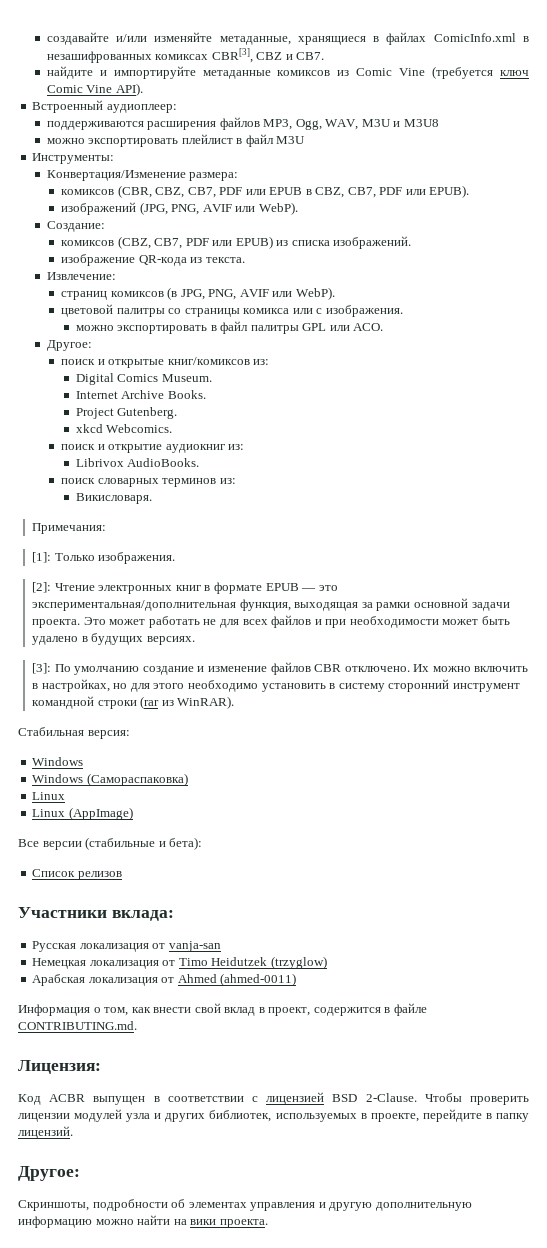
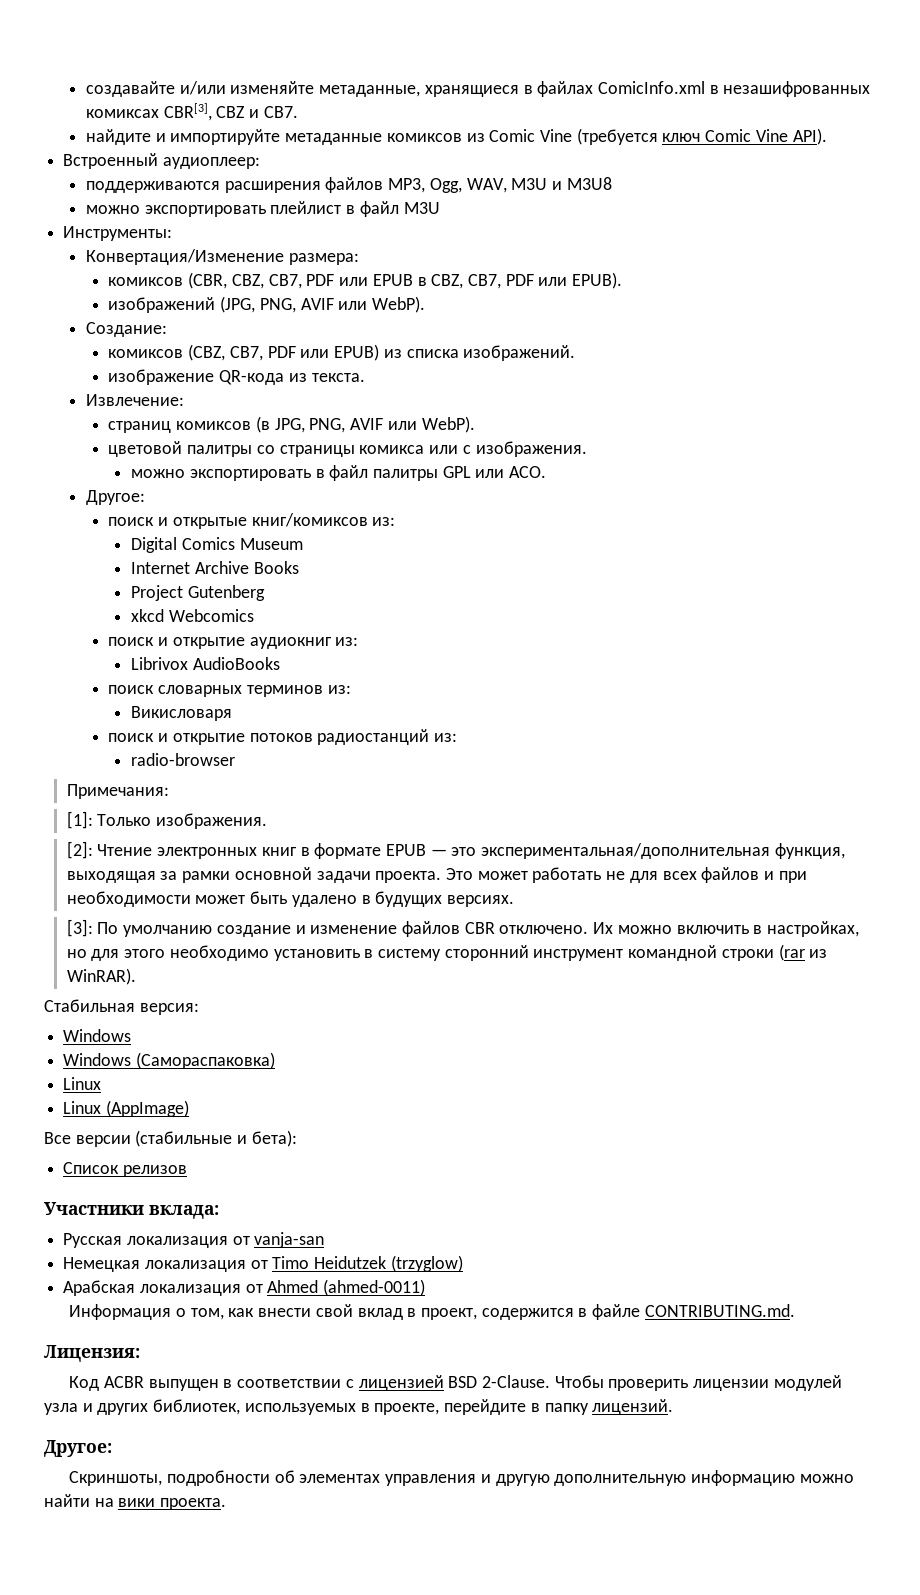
[161,374,212,382] Museum. -> [239,538,303,550] Museum
[167,390,206,399] Books. -> [253,561,299,574] Books
[117,407,178,419] Gutenberg. -> [187,585,265,601] Gutenberg
[106,424,173,433] Webcomics. -> [168,609,254,622] Webcomics
[127,458,200,467] AudioBooks. -> [192,657,280,670] AudioBooks
[75,493,152,504] Викисловаря. -> [131,706,233,721] [108,729,458,745] [131,753,236,766] Викисловаря // поиск и открытие потоков радиостанций из: // radio-browser

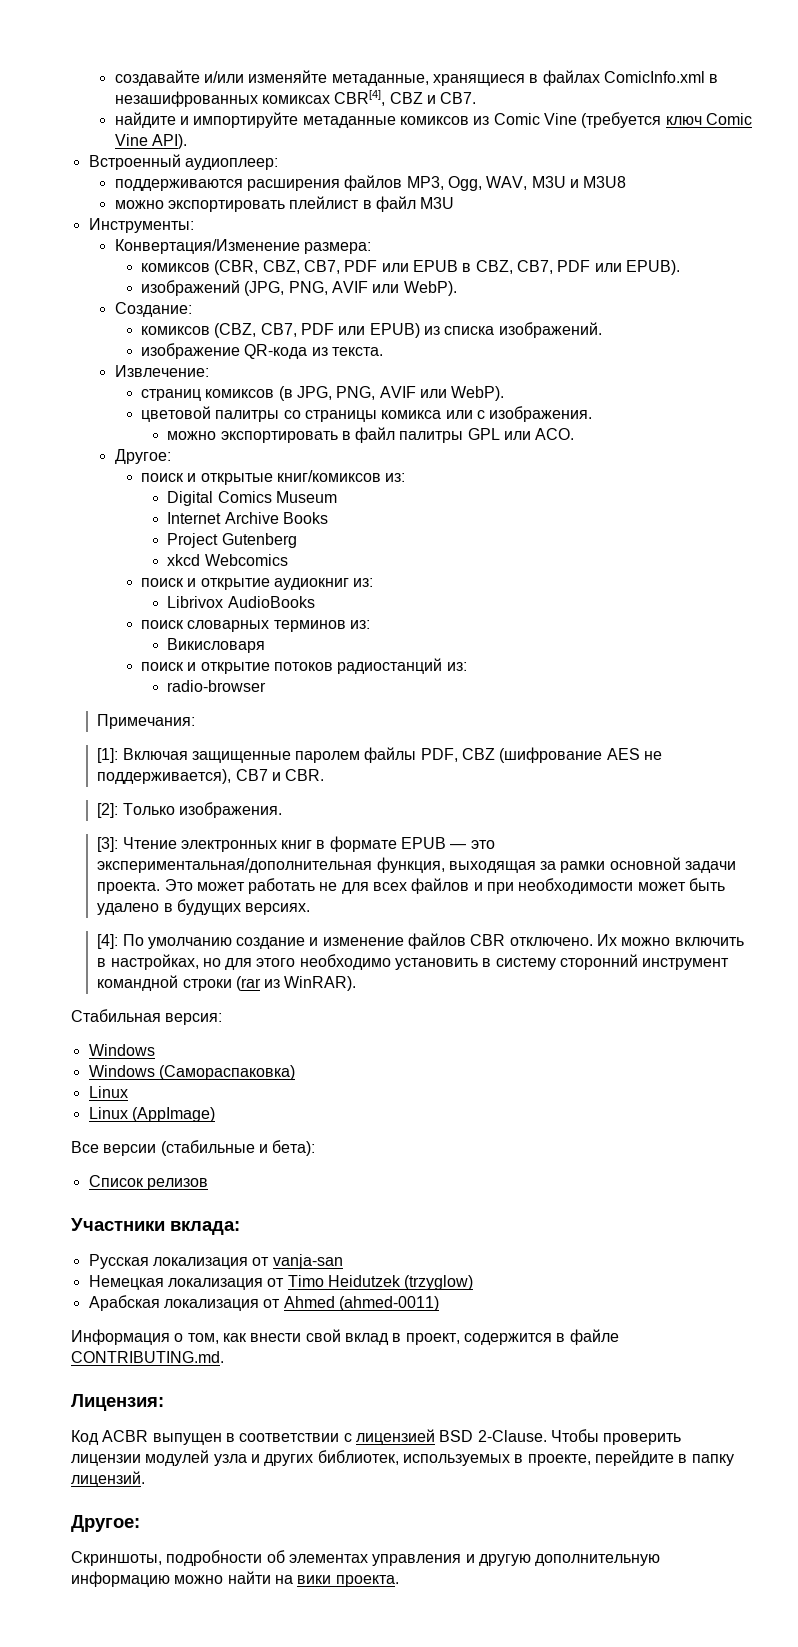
[163,103,212,121] CBR[3], -> [334,90,386,106] CBR[4],
(93, 820) none -> [122,747,663,763] [97,769,325,784] [97,803,119,818] Включая защищенные паролем файлы PDF, CBZ (шифрование AES не поддерживается), CB7 и CBR. // [2]:
[66,841,93,859] [2]: -> [97,837,119,852] [3]:
[66,919,93,937] [3]: -> [97,934,119,949] [4]:

